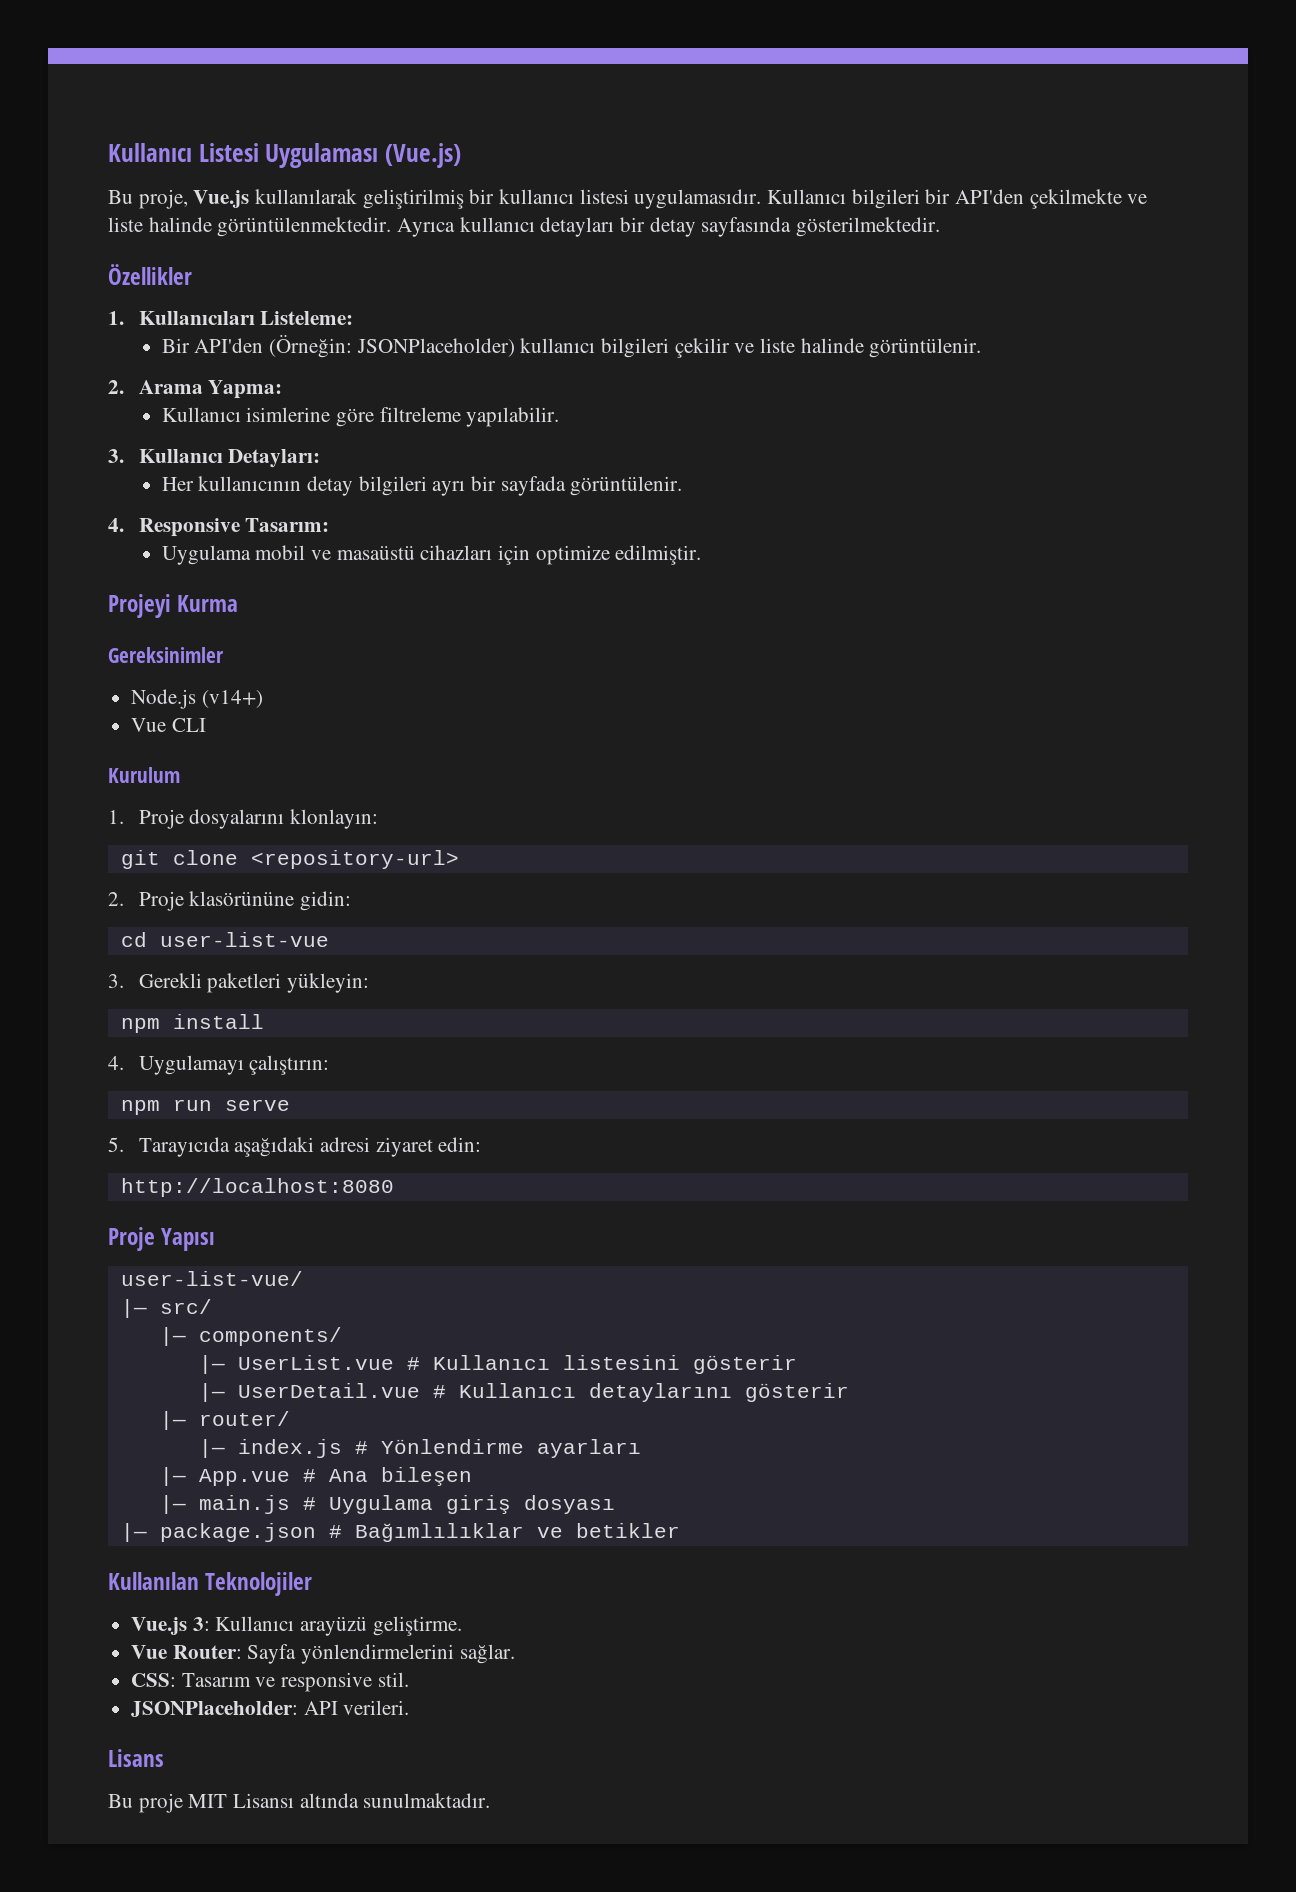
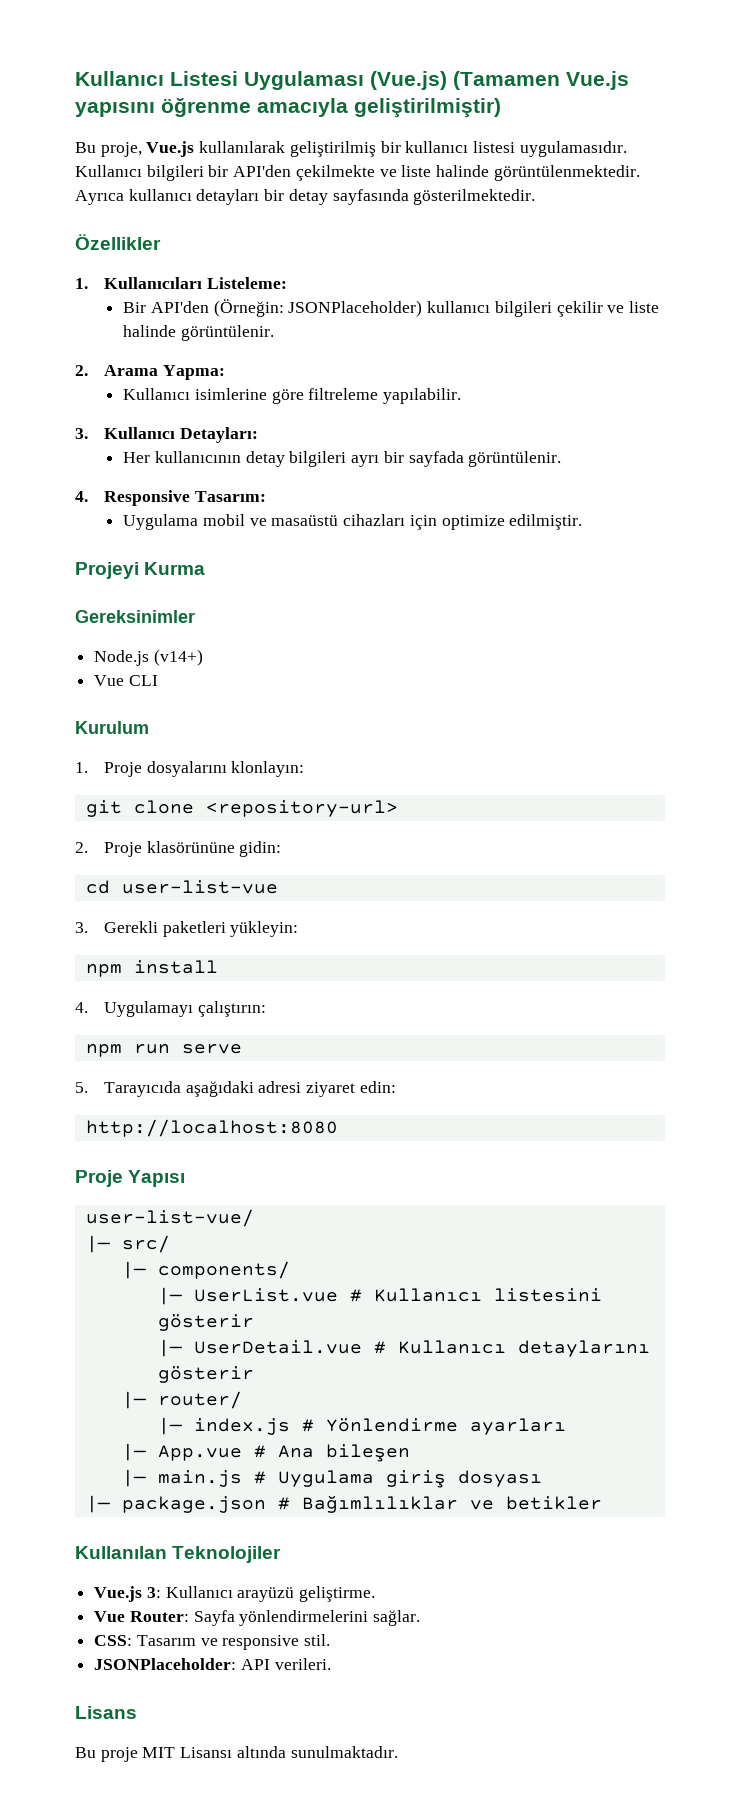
(461, 155) none -> [453,71,629,90] [75,98,501,118] (Tamamen Vue.js yapısını öğrenme amacıyla geliştirilmiştir)

